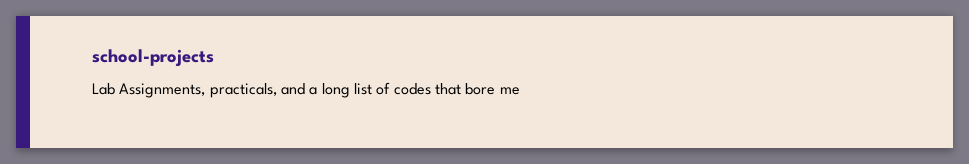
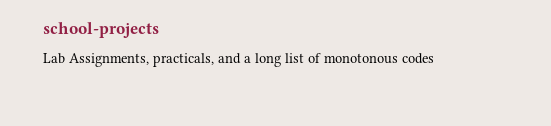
[393,83,520,95] codes that bore me -> [324,53,434,64] monotonous codes

